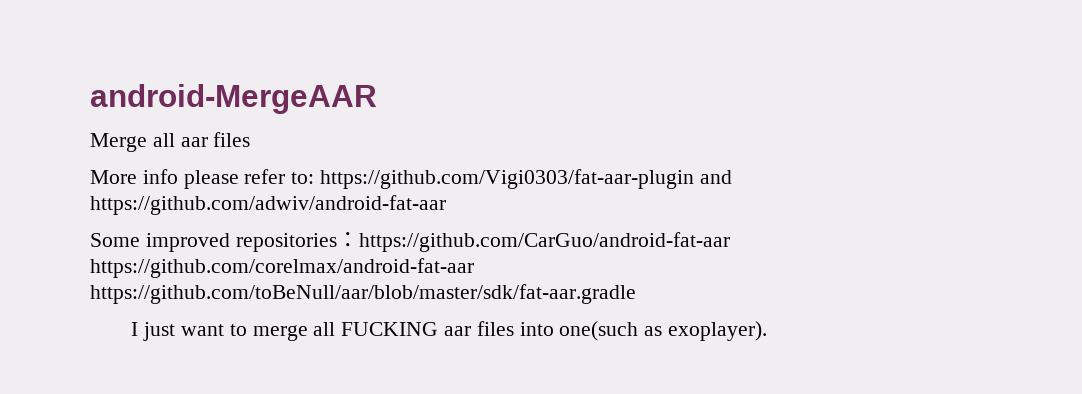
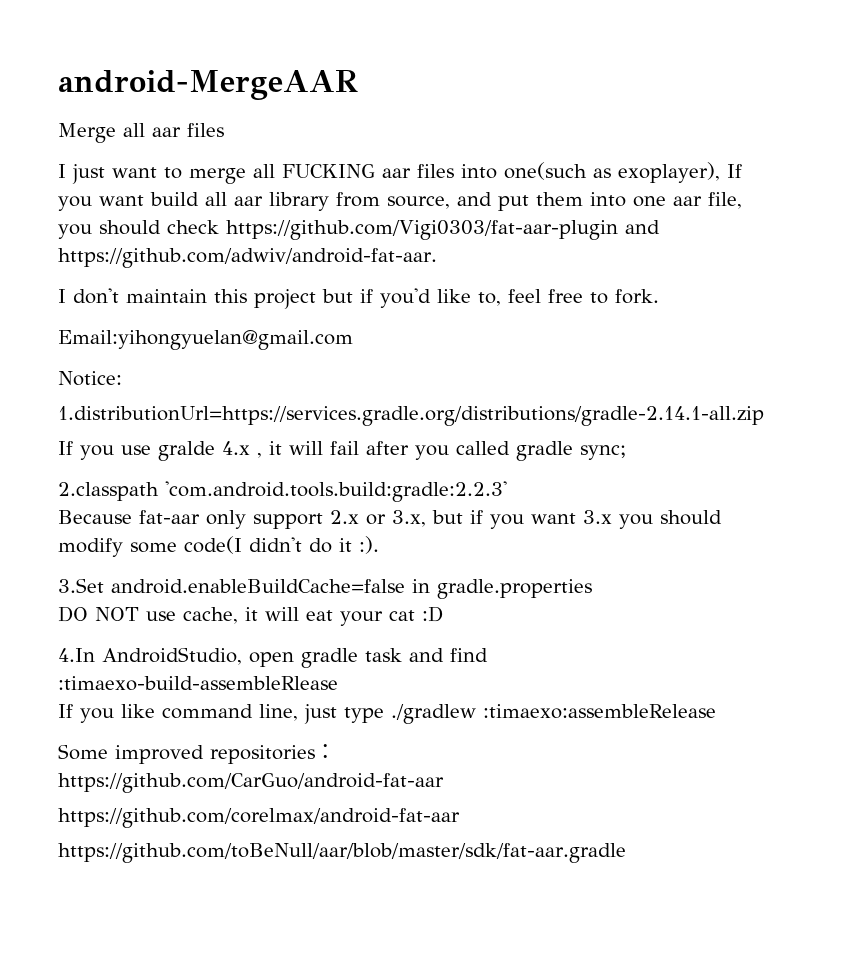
[90,169,732,189] [90,195,446,215] [90,232,730,252] [90,258,474,278] [90,284,636,304] // More info please refer to: https://github.com/Vigi0303/fat-aar-plugin and https://github.com/adwiv/android-fat-aar // Some improved repositories：https://github.com/CarGuo/android-fat-aar https://github.com/corelmax/android-fat-aar https://github.com/toBeNull/aar/blob/master/sdk/fat-aar.gradle -> (224, 130) none
[668,321,768,341] exoplayer). -> [618,162,742,183] [58,192,742,211] [58,220,660,240] [58,248,437,268] [58,288,659,309] [58,330,353,350] [58,371,122,386] [58,406,764,426] [58,441,626,461] [58,481,507,502] [58,510,722,529] [58,536,379,557] [58,578,592,599] [58,606,443,626] [58,647,488,668] [58,676,338,691] [58,704,716,724] [58,744,336,764] [58,773,444,793] [58,808,460,828] [58,843,626,863] exoplayer), If you want build all aar library from source, and put them into one aar file, you should check https://github.com/Vigi0303/fat-aar-plugin and https://github.com/adwiv/android-fat-aar. // I don't maintain this project but if you'd like to, feel free to fork. // Email:yihongyuelan@gmail.com // Notice: // 1.distributionUrl=https://services.gradle.org/distributions/gradle-2.14.1-all.zip // If you use gralde 4.x , it will fail after you called gradle sync; // 2.classpath 'com.android.tools.build:gradle:2.2.3' // Because fat-aar only support 2.x or 3.x, but if you want 3.x you should modify some code(I didn't do it :). // 3.Set android.enableBuildCache=false in gradle.properties // DO NOT use cache, it will eat your cat :D // 4.In AndroidStudio, open gradle task and find :timaexo-build-assembleRlease // If you like command line, just type ./gradlew :timaexo:assembleRelease // Some improved repositories： // https://github.com/CarGuo/android-fat-aar // https://github.com/corelmax/android-fat-aar // https://github.com/toBeNull/aar/blob/master/sdk/fat-aar.gradle

